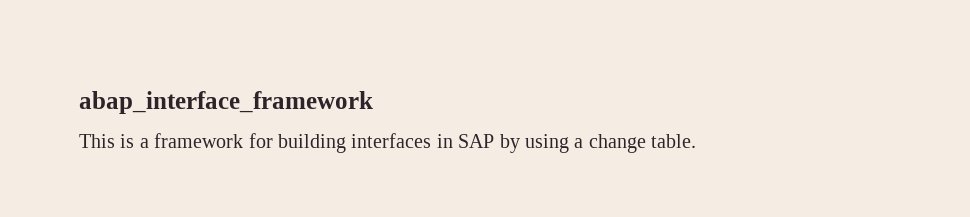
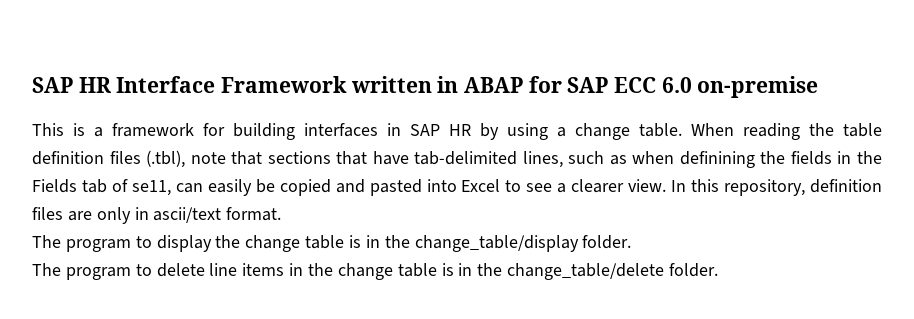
[79,91,373,114] abap_interface_framework -> [32,76,819,98] SAP HR Interface Framework written in ABAP for SAP ECC 6.0 on-premise
(495, 141) none -> [449,124,471,136] HR
(697, 141) none -> [691,123,882,140] [32,150,882,168] [32,179,883,196] [32,207,282,224] [32,235,632,252] [32,263,719,280] When reading the table definition files (.tbl), note that sections that have tab-delimited lines, such as when definining the fields in the Fields tab of se11, can easily be copied and pasted into Excel to see a clearer view. In this repository, definition files are only in ascii/text format. // The program to display the change table is in the change_table/display folder. // The program to delete line items in the change table is in the change_table/delete folder.

